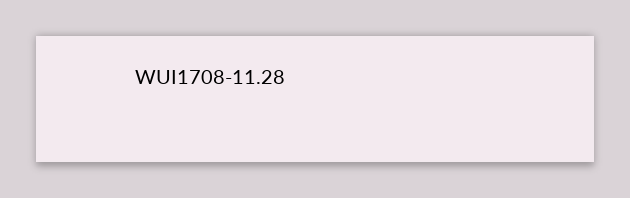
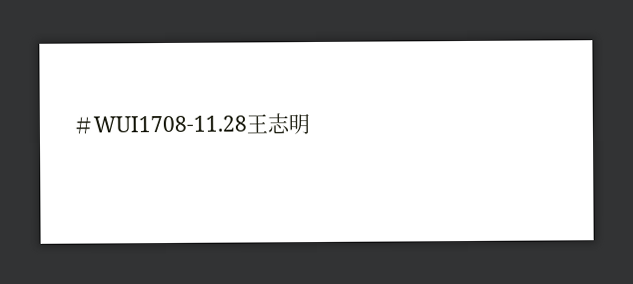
[135,70,285,84] WUI1708-11.28 -> [72,113,310,135] ＃WUI1708-11.28王志明

